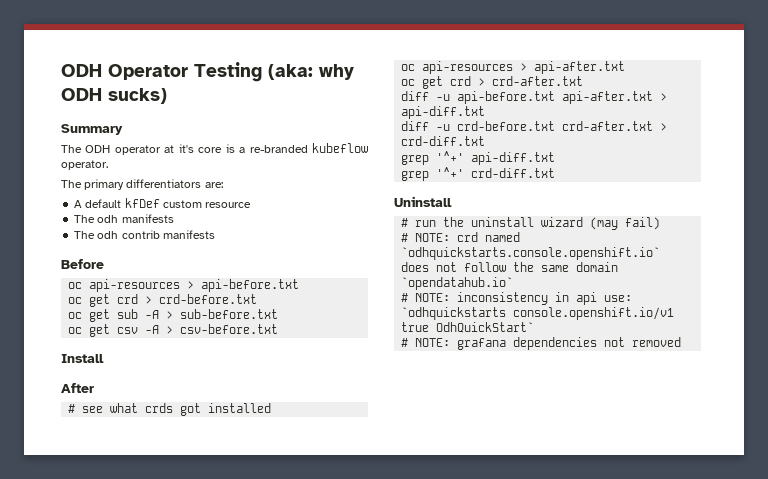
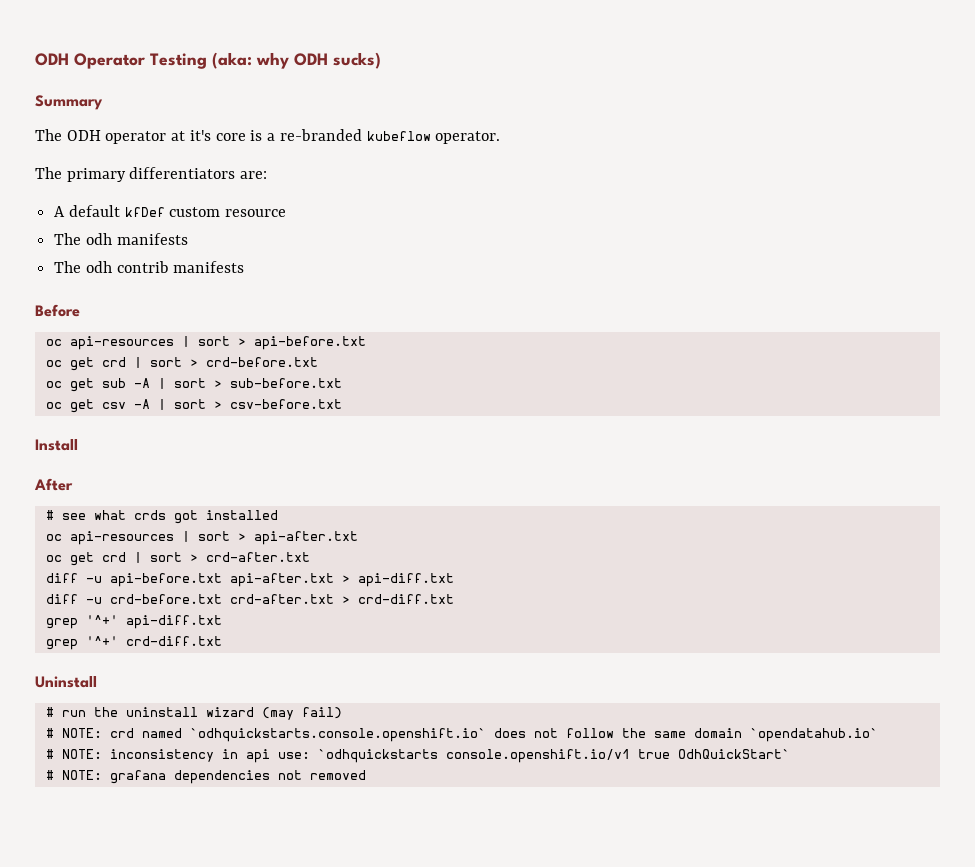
(181, 285) none -> [181,336,230,347] | sort
(139, 299) none -> [133,357,182,368] | sort
(160, 314) none -> [157,378,206,389] | sort
(160, 329) none -> [157,399,206,410] | sort
(514, 67) none -> [181,531,230,542] | sort
(472, 81) none -> [133,552,182,563] | sort

